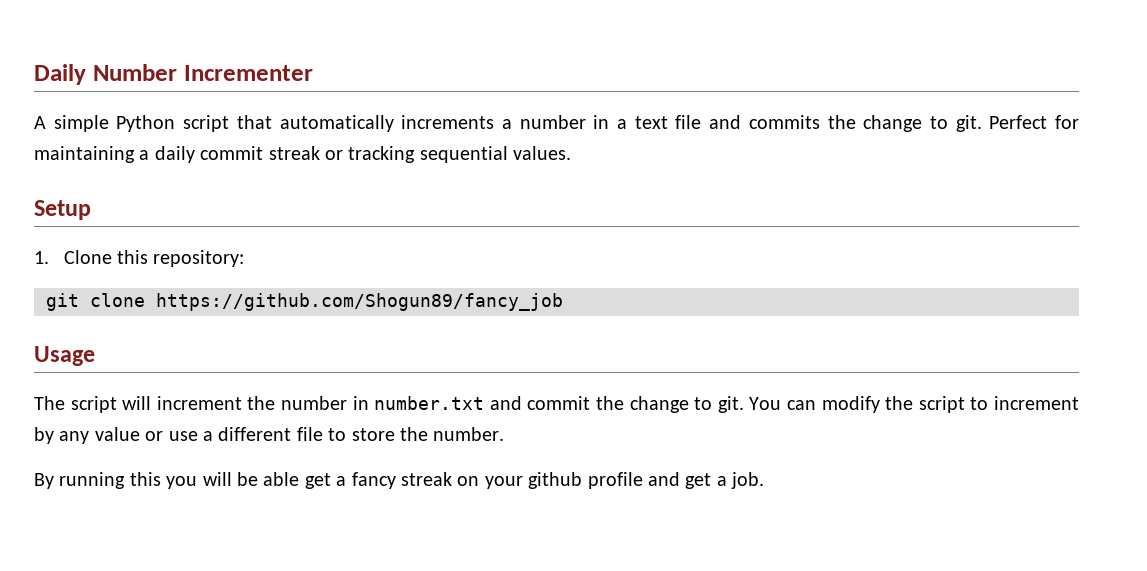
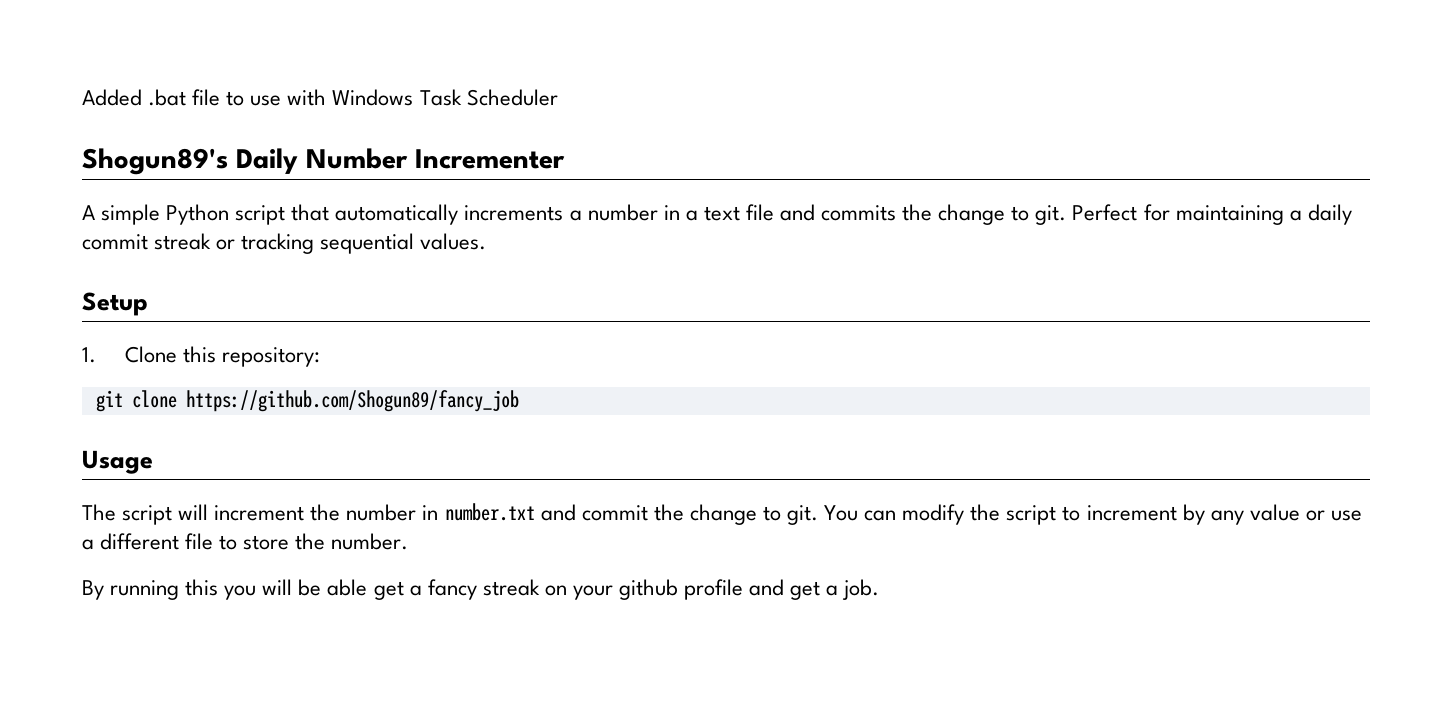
(34, 74) none -> [82,89,558,106] [82,148,228,175] Added .bat file to use with Windows Task Scheduler // Shogun89's

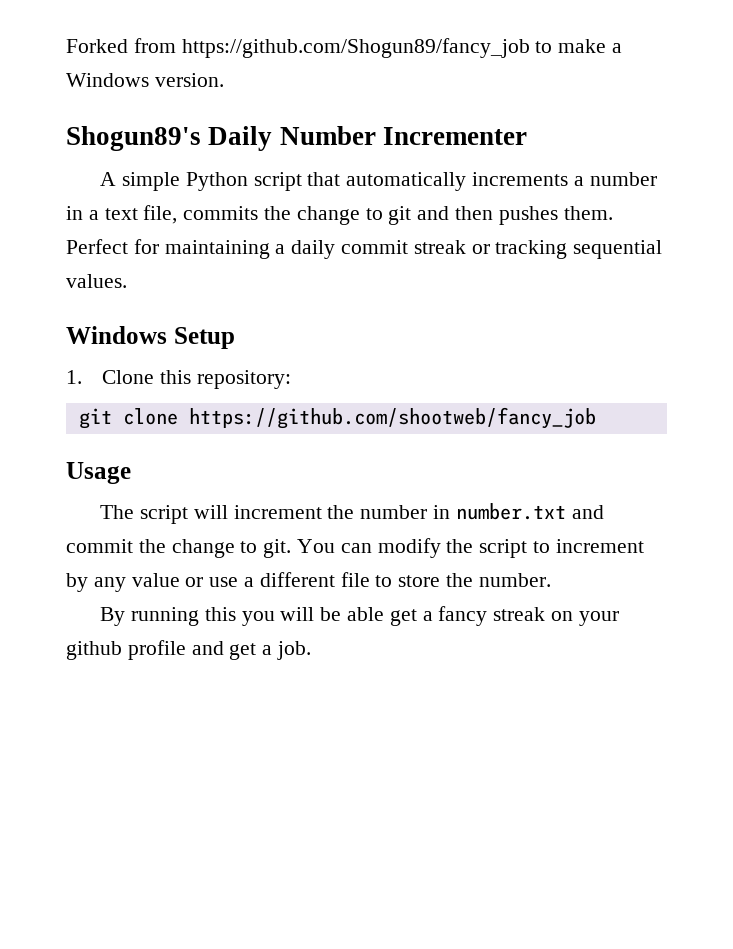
[82,89,558,106] Added .bat file to use with Windows Task Scheduler -> [66,38,623,58] [66,73,224,87] Forked from https://github.com/Shogun89/fancy_job to make a Windows version.
[745,204,815,221] file and -> [143,205,178,224] file,
[1035,205,1067,225] git. -> [388,206,613,225] git and then pushes them.
(487, 241) none -> [66,326,167,344] Windows
[185,390,519,412] https://github.com/Shogun89/fancy_job -> [188,407,596,429] https://github.com/shootweb/fancy_job

